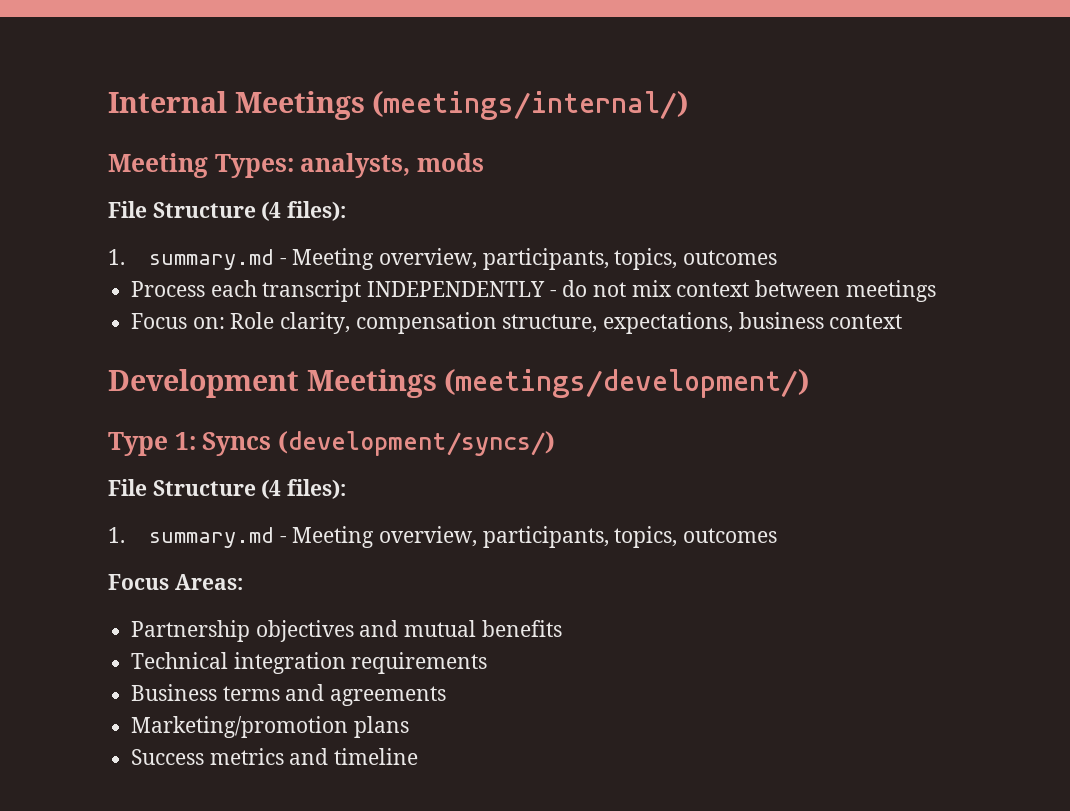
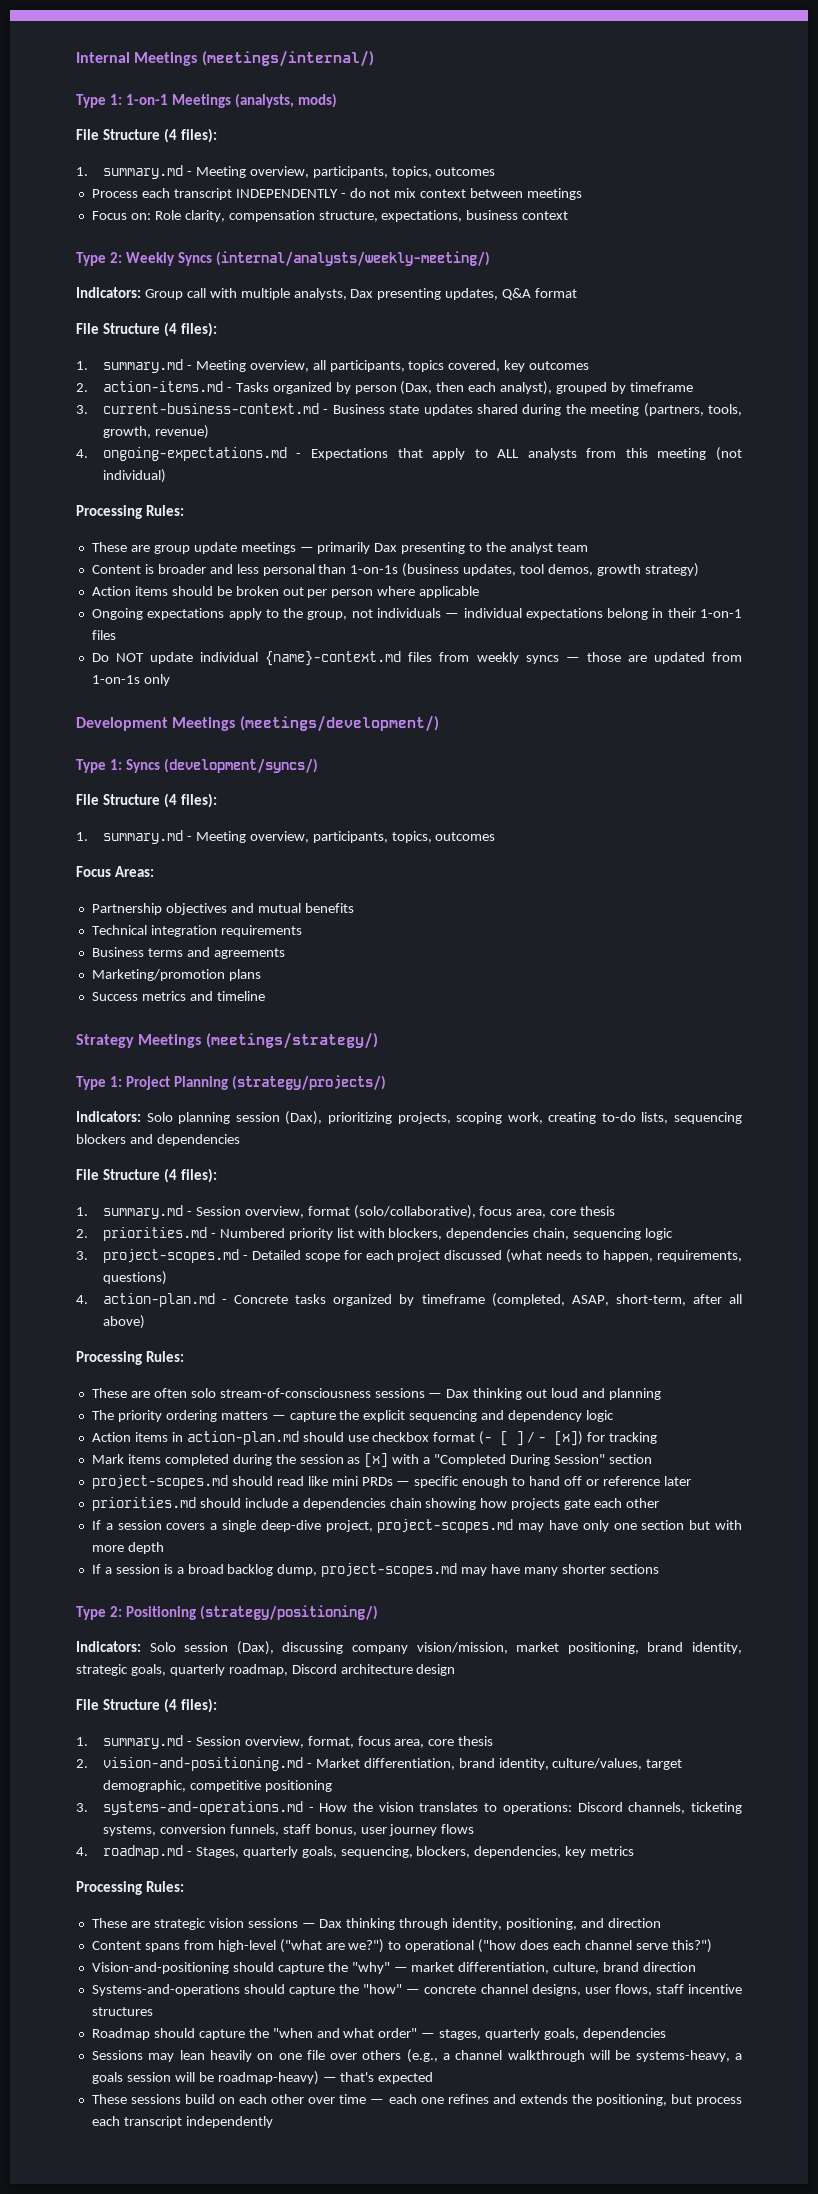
[108,153,484,178] Meeting Types: analysts, mods -> [76,93,338,108] Type 1: 1-on-1 Meetings (analysts, mods)
(903, 321) none -> [76,251,491,266] [76,287,578,300] [76,322,217,337] [76,359,590,373] [76,381,693,395] [76,403,742,417] [102,425,209,439] [76,447,743,461] [102,469,166,483] [76,505,184,519] [91,542,588,554] [91,563,699,577] [91,586,480,598] [91,608,742,620] [91,630,116,640] [91,651,742,666] [91,674,170,686] // Type 2: Weekly Syncs (internal/analysts/weekly-meeting/) // Indicators: Group call with multiple analysts, Dax presenting updates, Q&A format // File Structure (4 files): // 1. summary.md - Meeting overview, all participants, topics covered, key outcomes // 2. action-items.md - Tasks organized by person (Dax, then each analyst), grouped by timeframe // 3. current-business-context.md - Business state updates shared during the meeting (partners, tools, growth, revenue) // 4. ongoing-expectations.md - Expectations that apply to ALL analysts from this meeting (not individual) // Processing Rules: // These are group update meetings — primarily Dax presenting to the analyst team // Content is broader and less personal than 1-on-1s (business updates, tool demos, growth strategy) // Action items should be broken out per person where applicable // Ongoing expectations apply to the group, not individuals — individual expectations belong in their 1-on-1 files // Do NOT update individual {name}-context.md files from weekly syncs — those are updated from 1-on-1s only
(419, 756) none -> [76,1032,378,1049] [76,1075,387,1090] [76,1111,743,1125] [76,1134,240,1146] [76,1168,217,1183] [76,1205,616,1219] [76,1227,674,1241] [76,1249,742,1263] [102,1271,167,1285] [76,1293,742,1307] [102,1315,145,1329] [76,1351,184,1365] [91,1388,661,1400] [91,1410,615,1422] [91,1431,657,1446] [91,1453,652,1468] [91,1475,691,1489] [91,1497,660,1511] [91,1519,742,1533] [91,1542,164,1554] [91,1563,659,1577] [76,1605,379,1620] [76,1641,743,1655] [76,1664,456,1676] [76,1698,217,1713] [76,1735,494,1749] [76,1757,683,1771] [102,1780,332,1792] [76,1801,742,1815] [102,1824,475,1836] [76,1845,635,1859] [76,1881,184,1895] [91,1918,661,1930] [91,1939,712,1953] [91,1962,697,1974] [91,1984,742,1996] [91,2007,153,2016] [91,2028,666,2040] [91,2049,742,2063] [91,2071,434,2085] [91,2094,742,2106] [91,2116,273,2128] // Strategy Meetings (meetings/strategy/) // Type 1: Project Planning (strategy/projects/) // Indicators: Solo planning session (Dax), prioritizing projects, scoping work, creating to-do lists, sequencing blockers and dependencies // File Structure (4 files): // 1. summary.md - Session overview, format (solo/collaborative), focus area, core thesis // 2. priorities.md - Numbered priority list with blockers, dependencies chain, sequencing logic // 3. project-scopes.md - Detailed scope for each project discussed (what needs to happen, requirements, questions) // 4. action-plan.md - Concrete tasks organized by timeframe (completed, ASAP, short-term, after all above) // Processing Rules: // These are often solo stream-of-consciousness sessions — Dax thinking out loud and planning // The priority ordering matters — capture the explicit sequencing and dependency logic // Action items in action-plan.md should use checkbox format (- [ ] / - [x]) for tracking // Mark items completed during the session as [x] with a "Completed During Session" section // project-scopes.md should read like mini PRDs — specific enough to hand off or reference later // priorities.md should include a dependencies chain showing how projects gate each other // If a session covers a single deep-dive project, project-scopes.md may have only one section but with more depth // If a session is a broad backlog dump, project-scopes.md may have many shorter sections // Type 2: Positioning (strategy/positioning/) // Indicators: Solo session (Dax), discussing company vision/mission, market positioning, brand identity, strategic goals, quarterly roadmap, Discord architecture design // File Structure (4 files): // 1. summary.md - Session overview, format, focus area, core thesis // 2. vision-and-positioning.md - Market differentiation, brand identity, culture/values, target demographic, competitive positioning // 3. systems-and-operations.md - How the vision translates to operations: Discord channels, ticketing systems, conversion funnels, staff bonus, user journey flows // 4. roadmap.md - Stages, quarterly goals, sequencing, blockers, dependencies, key metrics // Processing Rules: // These are strategic vision sessions — Dax thinking through identity, positioning, and direction // Content spans from high-level ("what are we?") to operational ("how does each channel serve this?") // Vision-and-positioning should capture the "why" — market differentiation, culture, brand direction // Systems-and-operations should capture the "how" — concrete channel designs, user flows, staff incentive structures // Roadmap should capture the "when and what order" — stages, quarterly goals, dependencies // Sessions may lean heavily on one file over others (e.g., a channel walkthrough will be systems-heavy, a goals session will be roadmap-heavy) — that's expected // These sessions build on each other over time — each one refines and extends the positioning, but process each transcript independently

